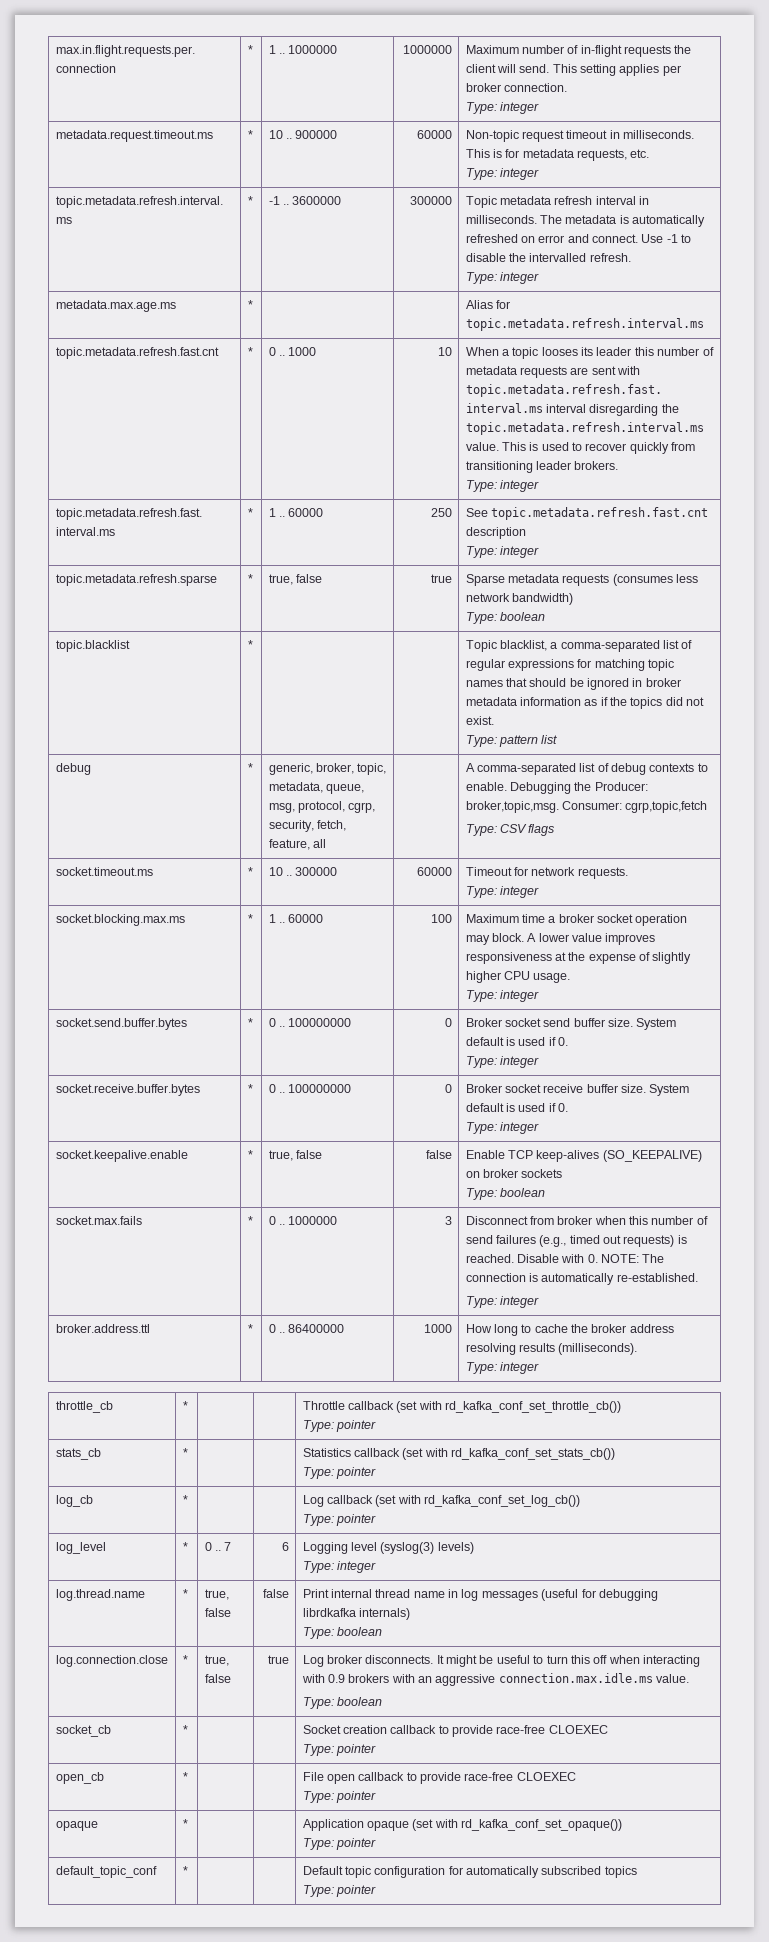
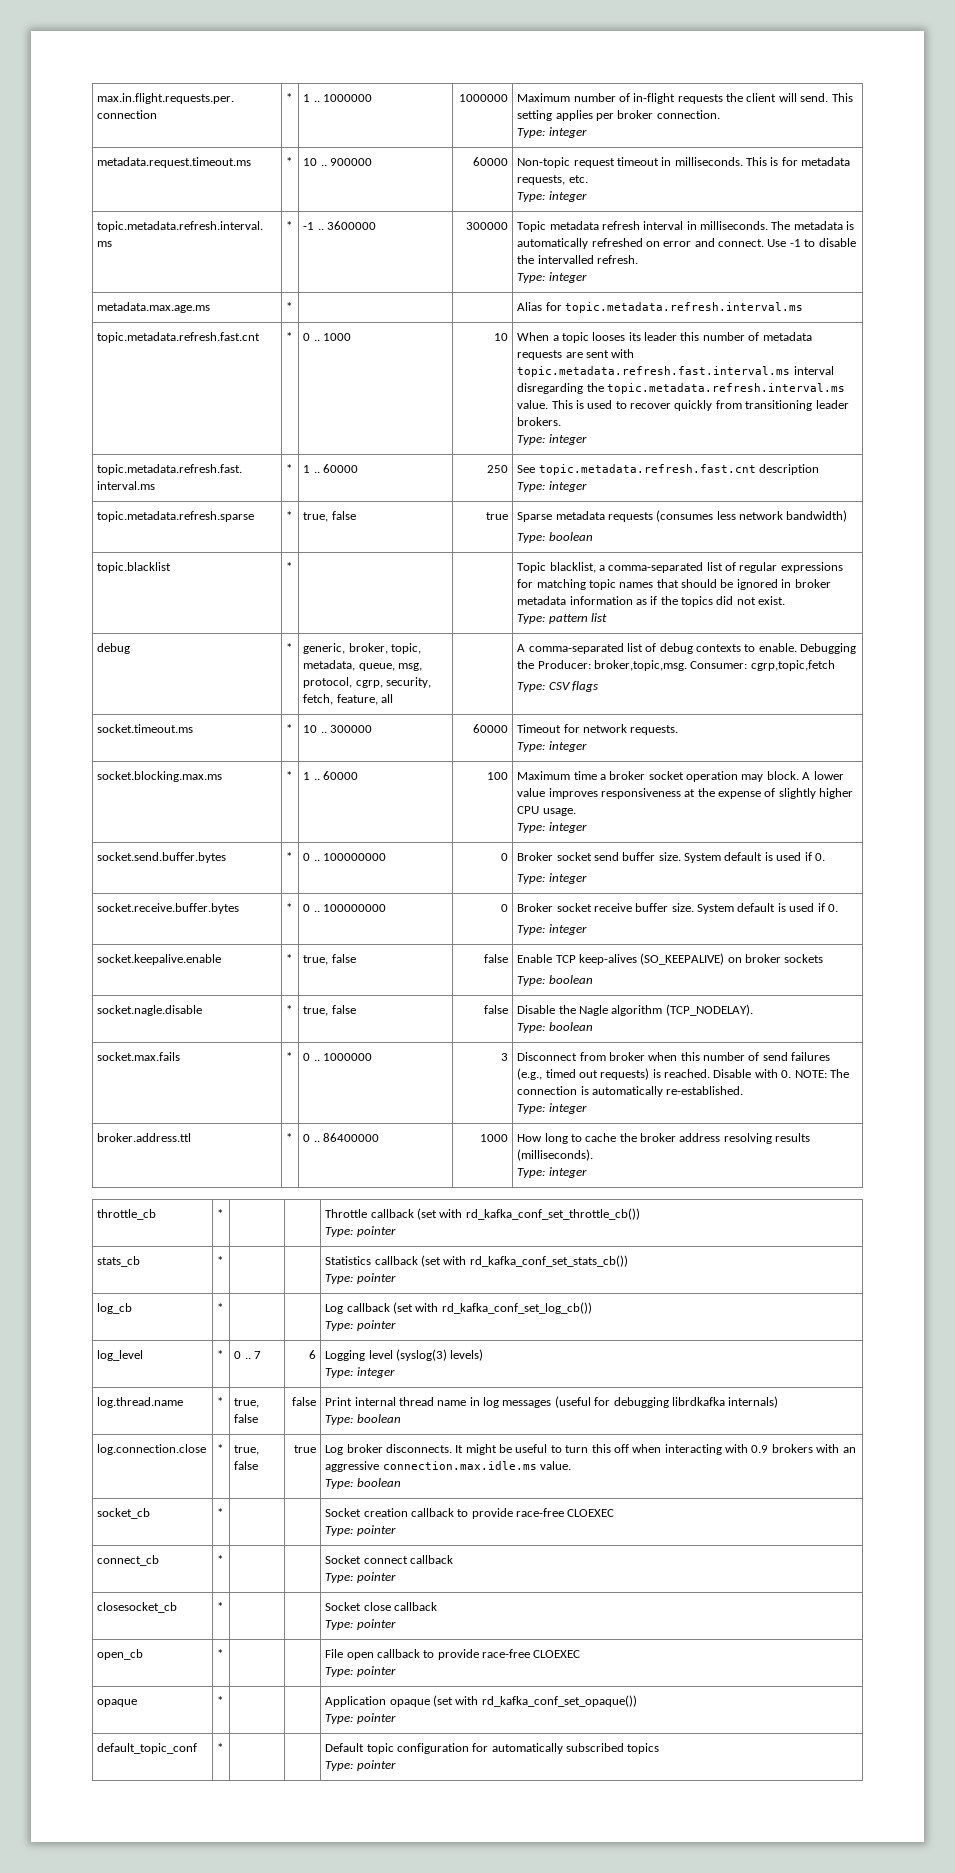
(545, 1192) none -> [97,1005,203,1016] [286,1005,293,1014] [303,1005,356,1016] [483,1005,508,1014] [517,1004,753,1016] [517,1022,593,1033] // socket.nagle.disable | * | true, false | false | Disable the Nagle algorithm (TCP_NODELAY). // Type: boolean
(376, 1750) none -> [97,1555,160,1566] [217,1555,224,1564] [325,1555,453,1564] [325,1572,396,1583] [97,1602,178,1613] [217,1602,224,1611] [325,1602,437,1611] [325,1619,396,1630] // connect_cb | * | | | Socket connect callback // Type: pointer // closesocket_cb | * | | | Socket close callback // Type: pointer

